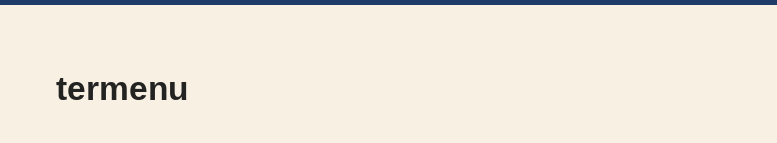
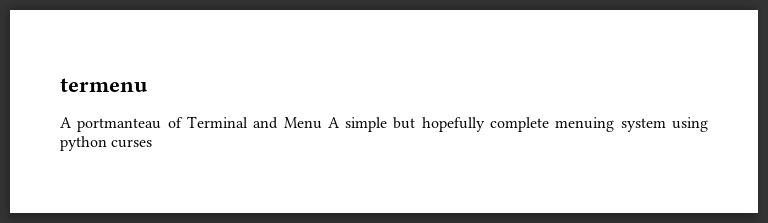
(188, 89) none -> [60,116,708,132] [60,136,153,151] // A portmanteau of Terminal and Menu A simple but hopefully complete menuing system using python curses

